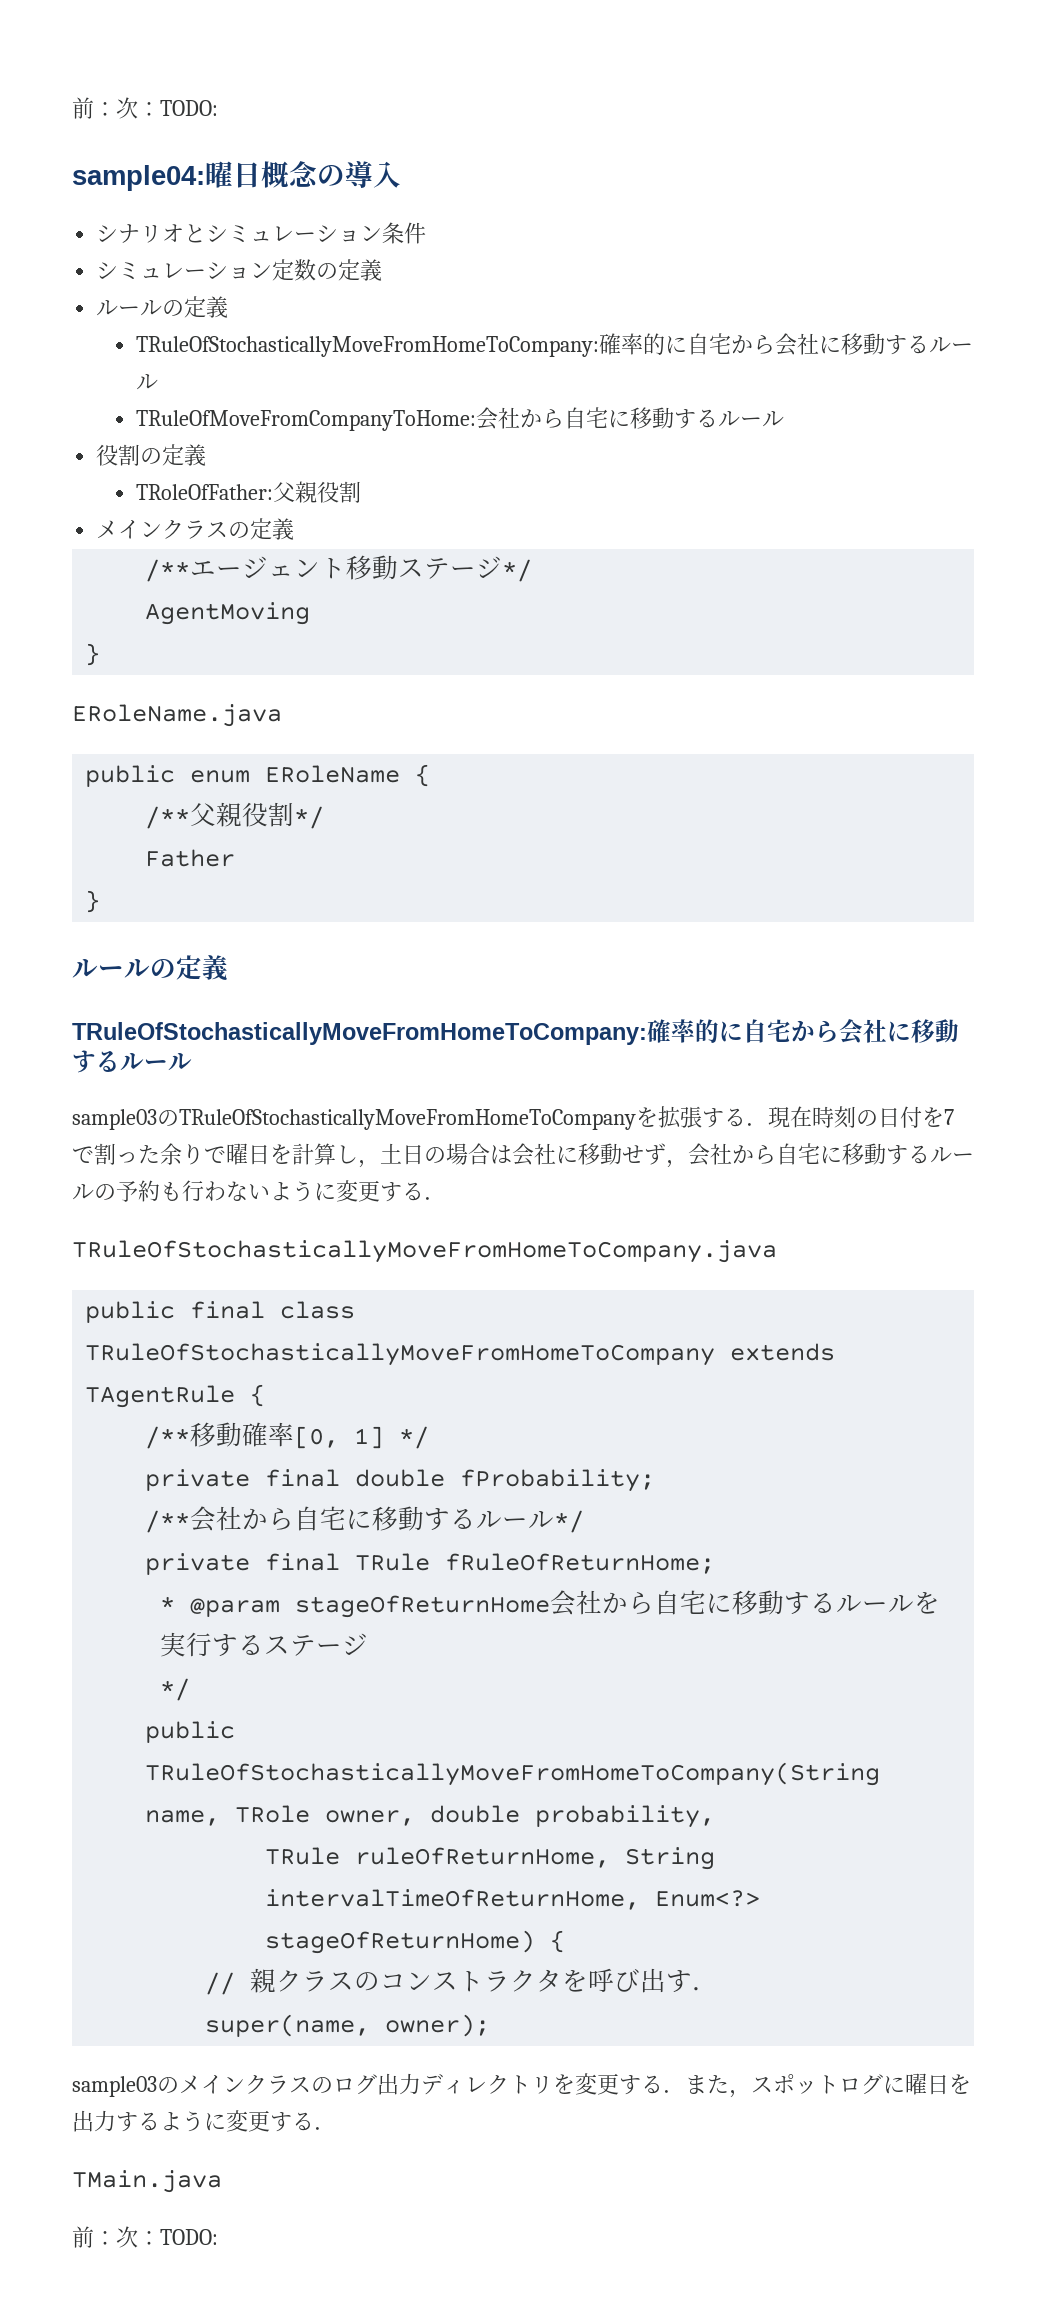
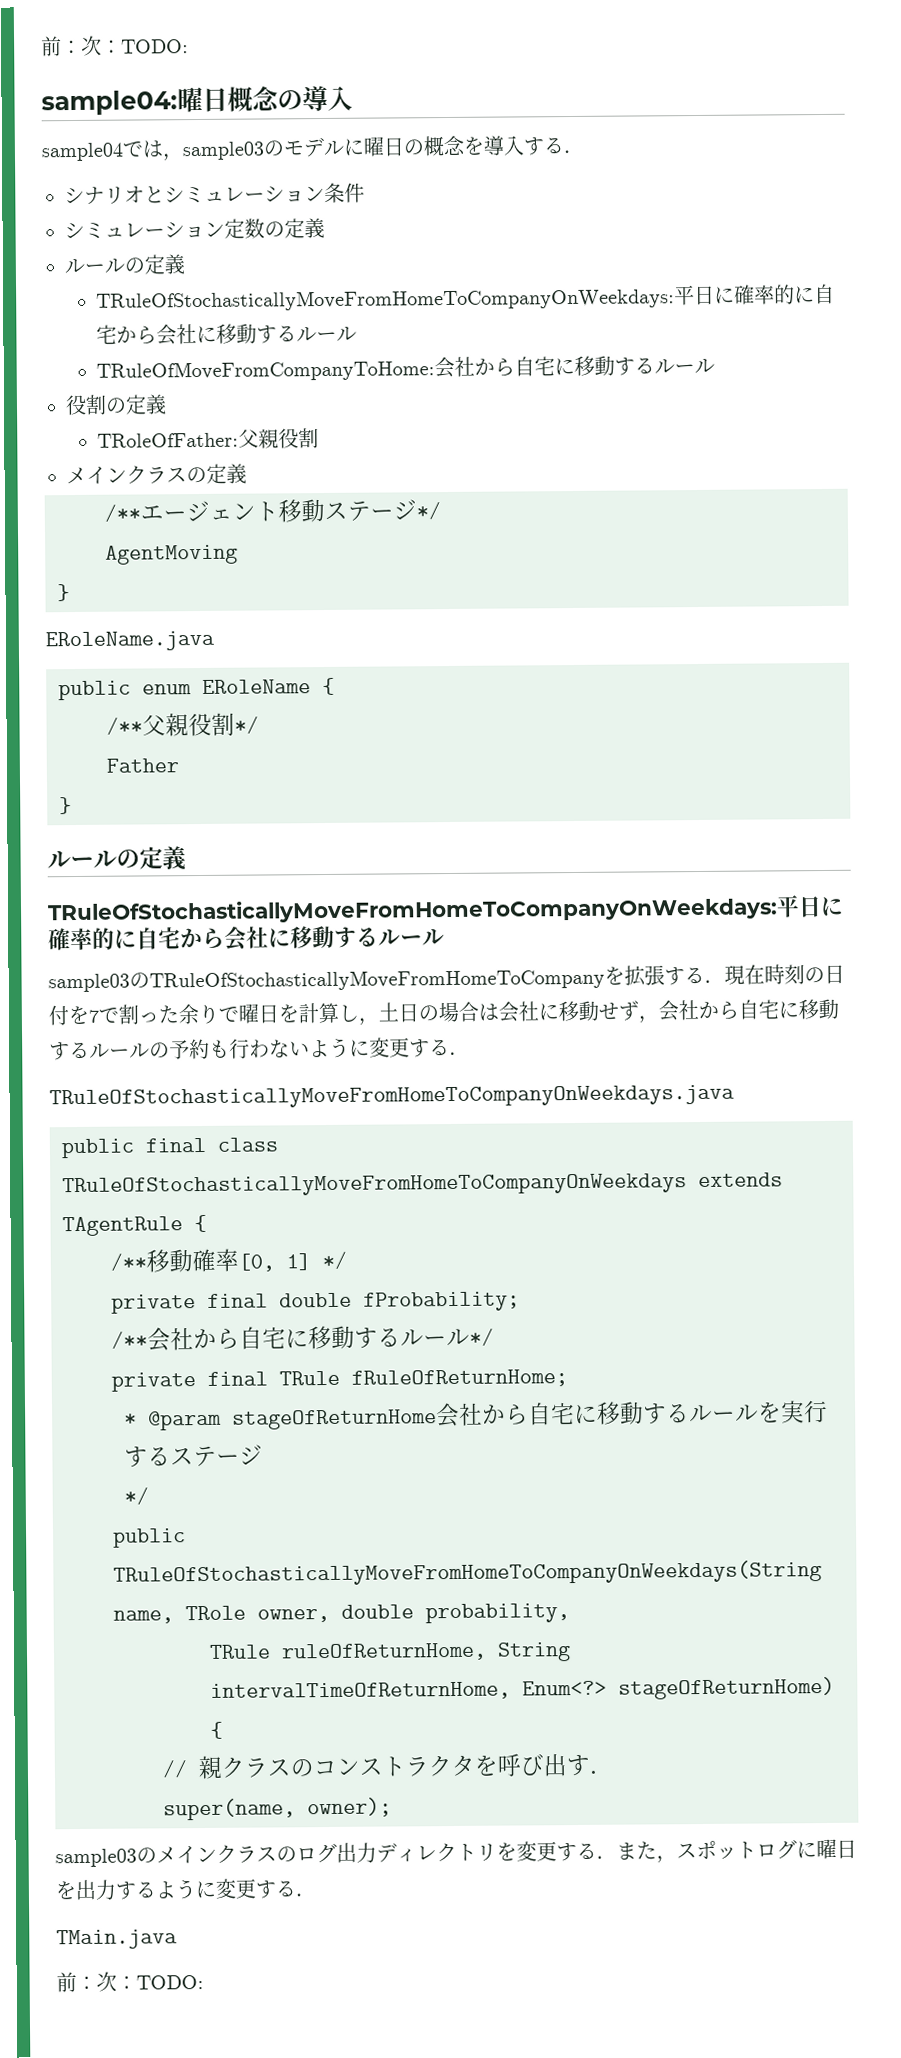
(401, 174) none -> [41,135,584,162] // sample04では，sample03のモデルに曜日の概念を導入する．
[136,336,600,357] TRuleOfStochasticallyMoveFromHomeToCompany: -> [96,285,736,312] TRuleOfStochasticallyMoveFromHomeToCompanyOnWeekdays:平日に
[72,1022,647,1045] TRuleOfStochasticallyMoveFromHomeToCompany: -> [47,895,844,925] TRuleOfStochasticallyMoveFromHomeToCompanyOnWeekdays:平日に
[72,1240,777,1263] TRuleOfStochasticallyMoveFromHomeToCompany.java -> [49,1084,735,1110] TRuleOfStochasticallyMoveFromHomeToCompanyOnWeekdays.java
[85,1343,716,1366] TRuleOfStochasticallyMoveFromHomeToCompany -> [62,1173,687,1198] TRuleOfStochasticallyMoveFromHomeToCompanyOnWeekdays
[145,1762,881,1786] TRuleOfStochasticallyMoveFromHomeToCompany(String -> [113,1560,822,1587] TRuleOfStochasticallyMoveFromHomeToCompanyOnWeekdays(String

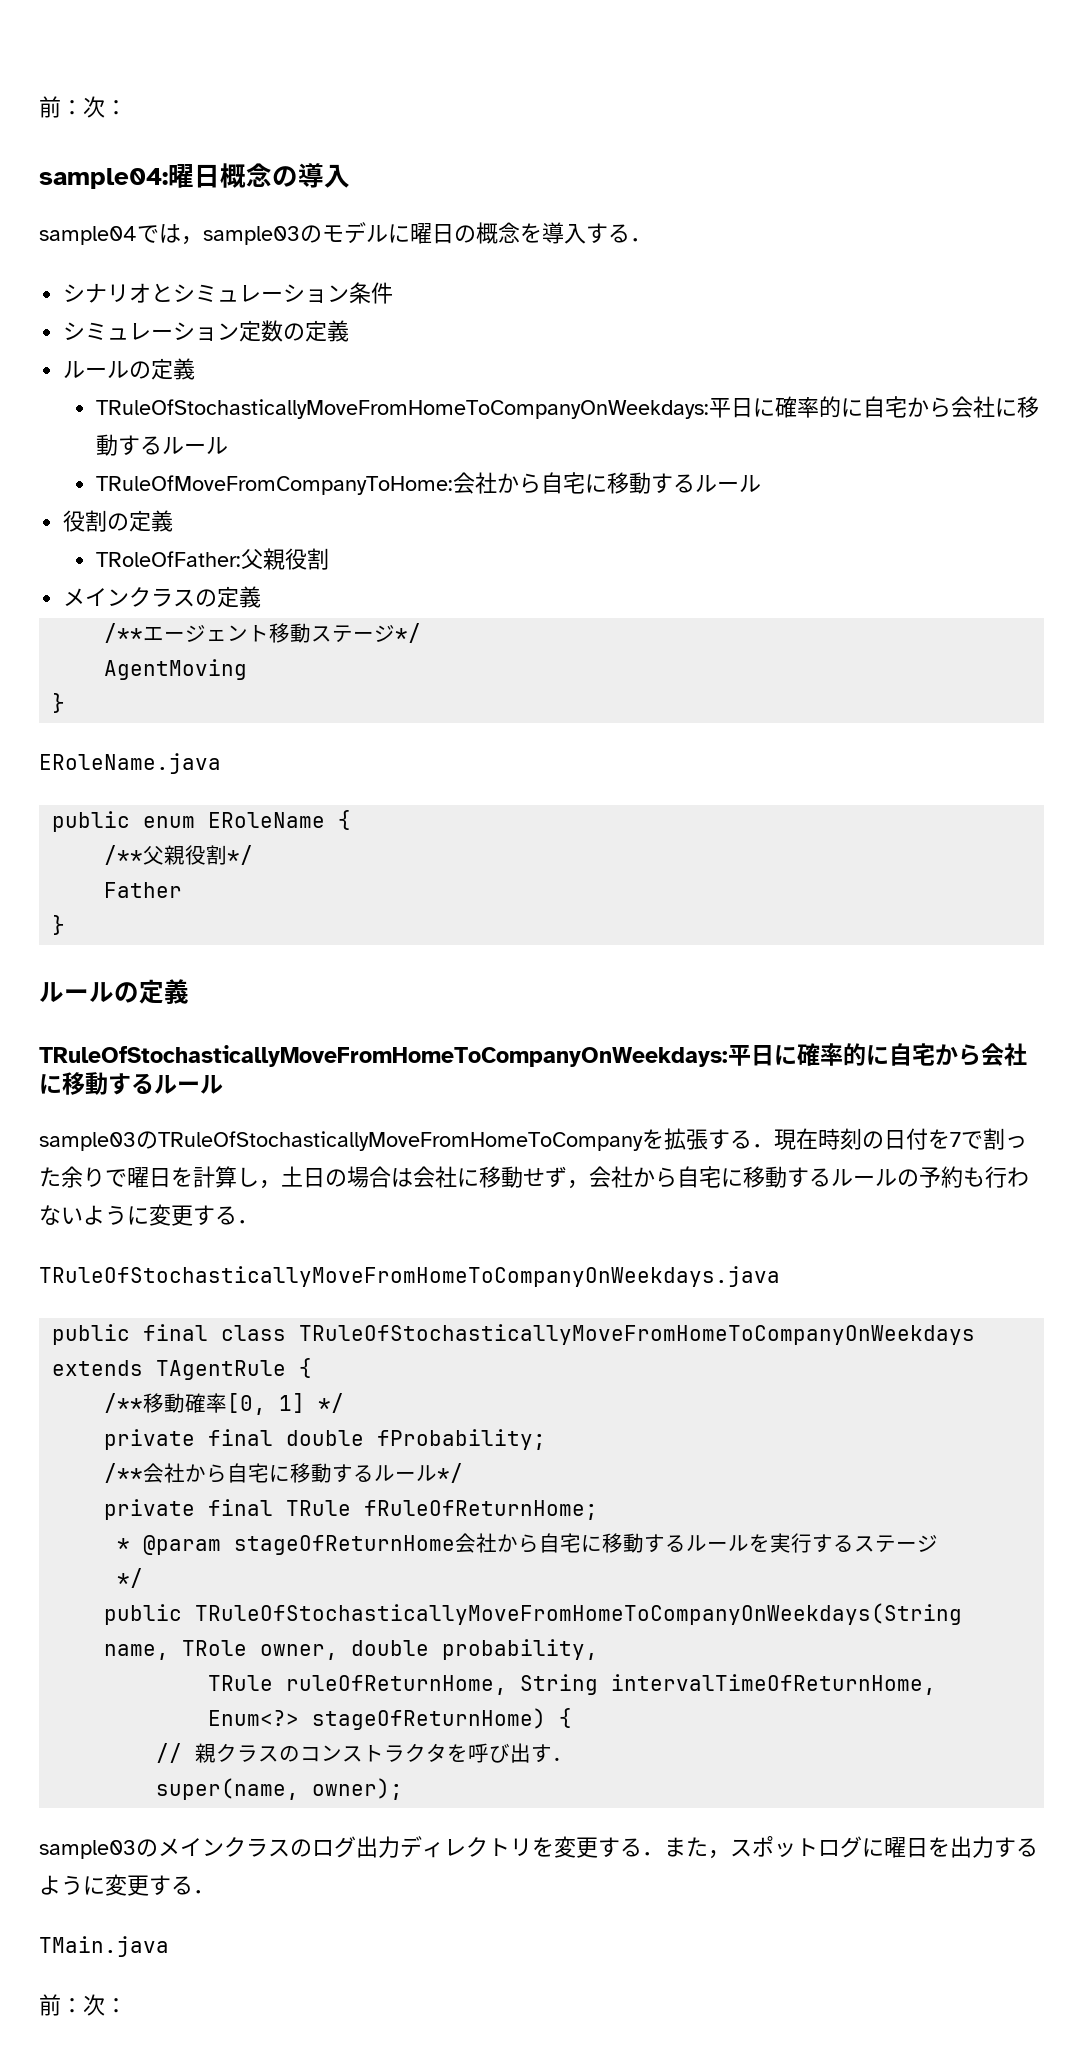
[41,35,189,57] 前：次：TODO: -> [39,96,127,118] 前：次：
[136,1975,204,1990] TODO: -> (127, 2005) none

